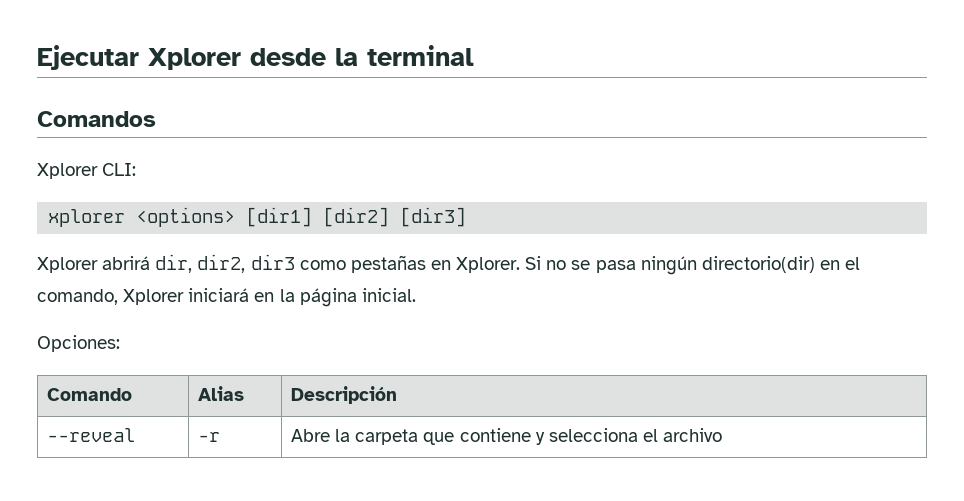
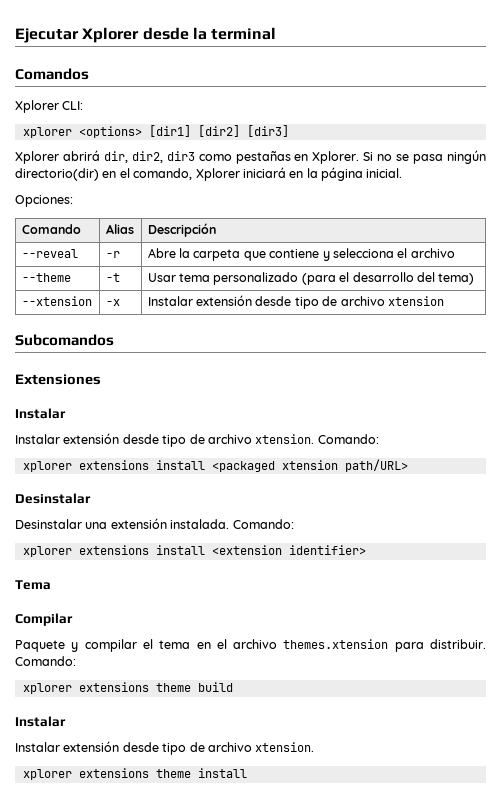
(723, 435) none -> [21,273,71,282] [105,273,120,282] [147,272,475,285] [21,296,92,306] [105,299,120,306] [147,295,444,309] [15,334,114,346] [15,374,101,385] [15,408,66,419] [15,433,379,447] [22,459,408,472] [15,493,91,504] [15,518,294,529] [22,545,366,557] [15,580,51,590] [15,613,73,626] [15,639,487,652] [15,656,76,666] [22,682,233,694] [15,716,66,727] [15,741,315,755] [22,768,247,780] // --theme | -t | Usar tema personalizado (para el desarrollo del tema) // --xtension | -x | Instalar extensión desde tipo de archivo xtension // Subcomandos // Extensiones // Instalar // Instalar extensión desde tipo de archivo xtension. Comando: // xplorer extensions install <packaged xtension path/URL> // Desinstalar // Desinstalar una extensión instalada. Comando: // xplorer extensions install <extension identifier> // Tema // Compilar // Paquete y compilar el tema en el archivo themes.xtension para distribuir. Comando: // xplorer extensions theme build // Instalar // Instalar extensión desde tipo de archivo xtension. // xplorer extensions theme install

